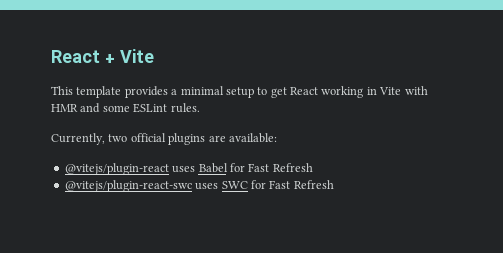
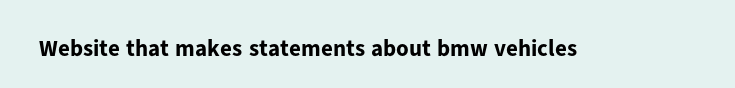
[51,49,154,63] [51,86,428,98] [51,103,200,113] [51,133,277,145] [64,163,313,175] [64,180,334,192] React + Vite // This template provides a minimal setup to get React working in Vite with HMR and some ESLint rules. // Currently, two official plugins are available: // @vitejs/plugin-react uses Babel for Fast Refresh // @vitejs/plugin-react-swc uses SWC for Fast Refresh -> [39,39,578,57] Website that makes statements about bmw vehicles

